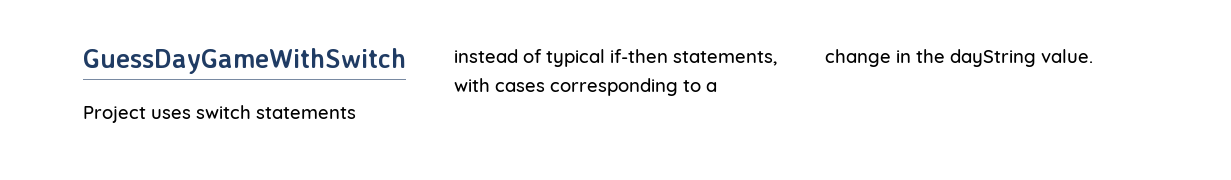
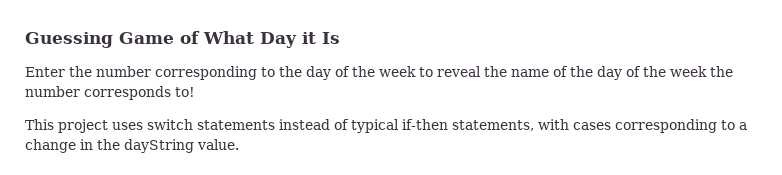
[83,48,406,74] [83,106,146,123] GuessDayGameWithSwitch // Project -> [25,31,340,48] [25,66,733,80] [25,86,195,100] [25,119,108,133] Guessing Game of What Day it Is // Enter the number corresponding to the day of the week to reveal the name of the day of the week the number corresponds to! // This project

